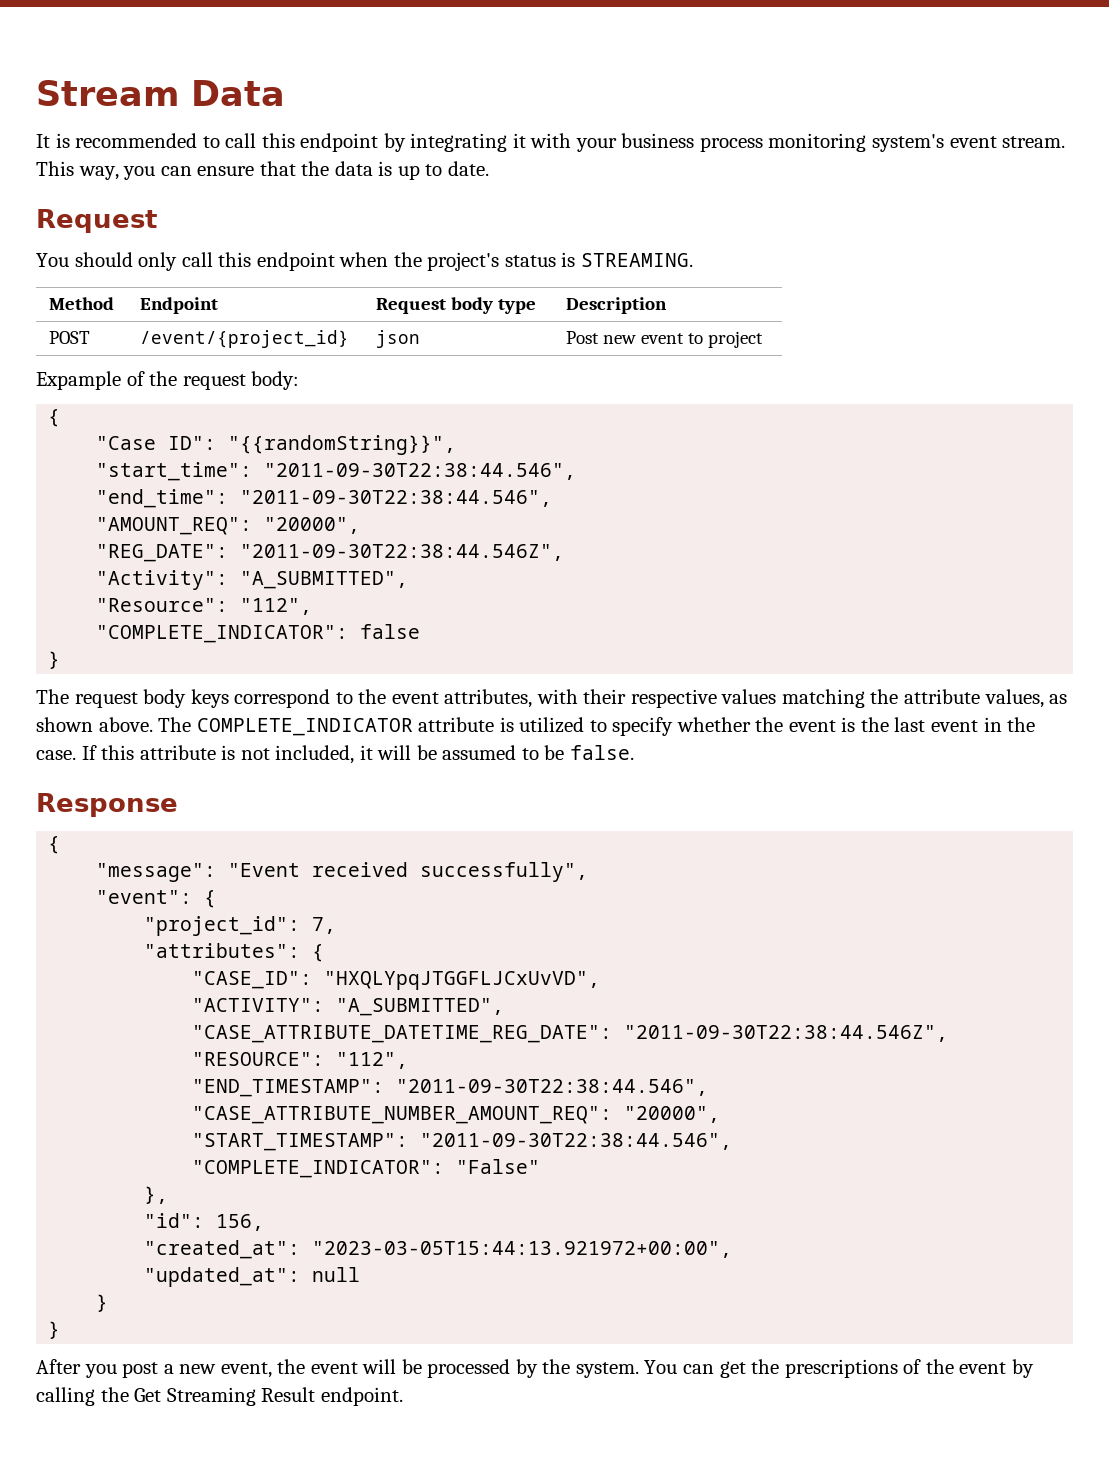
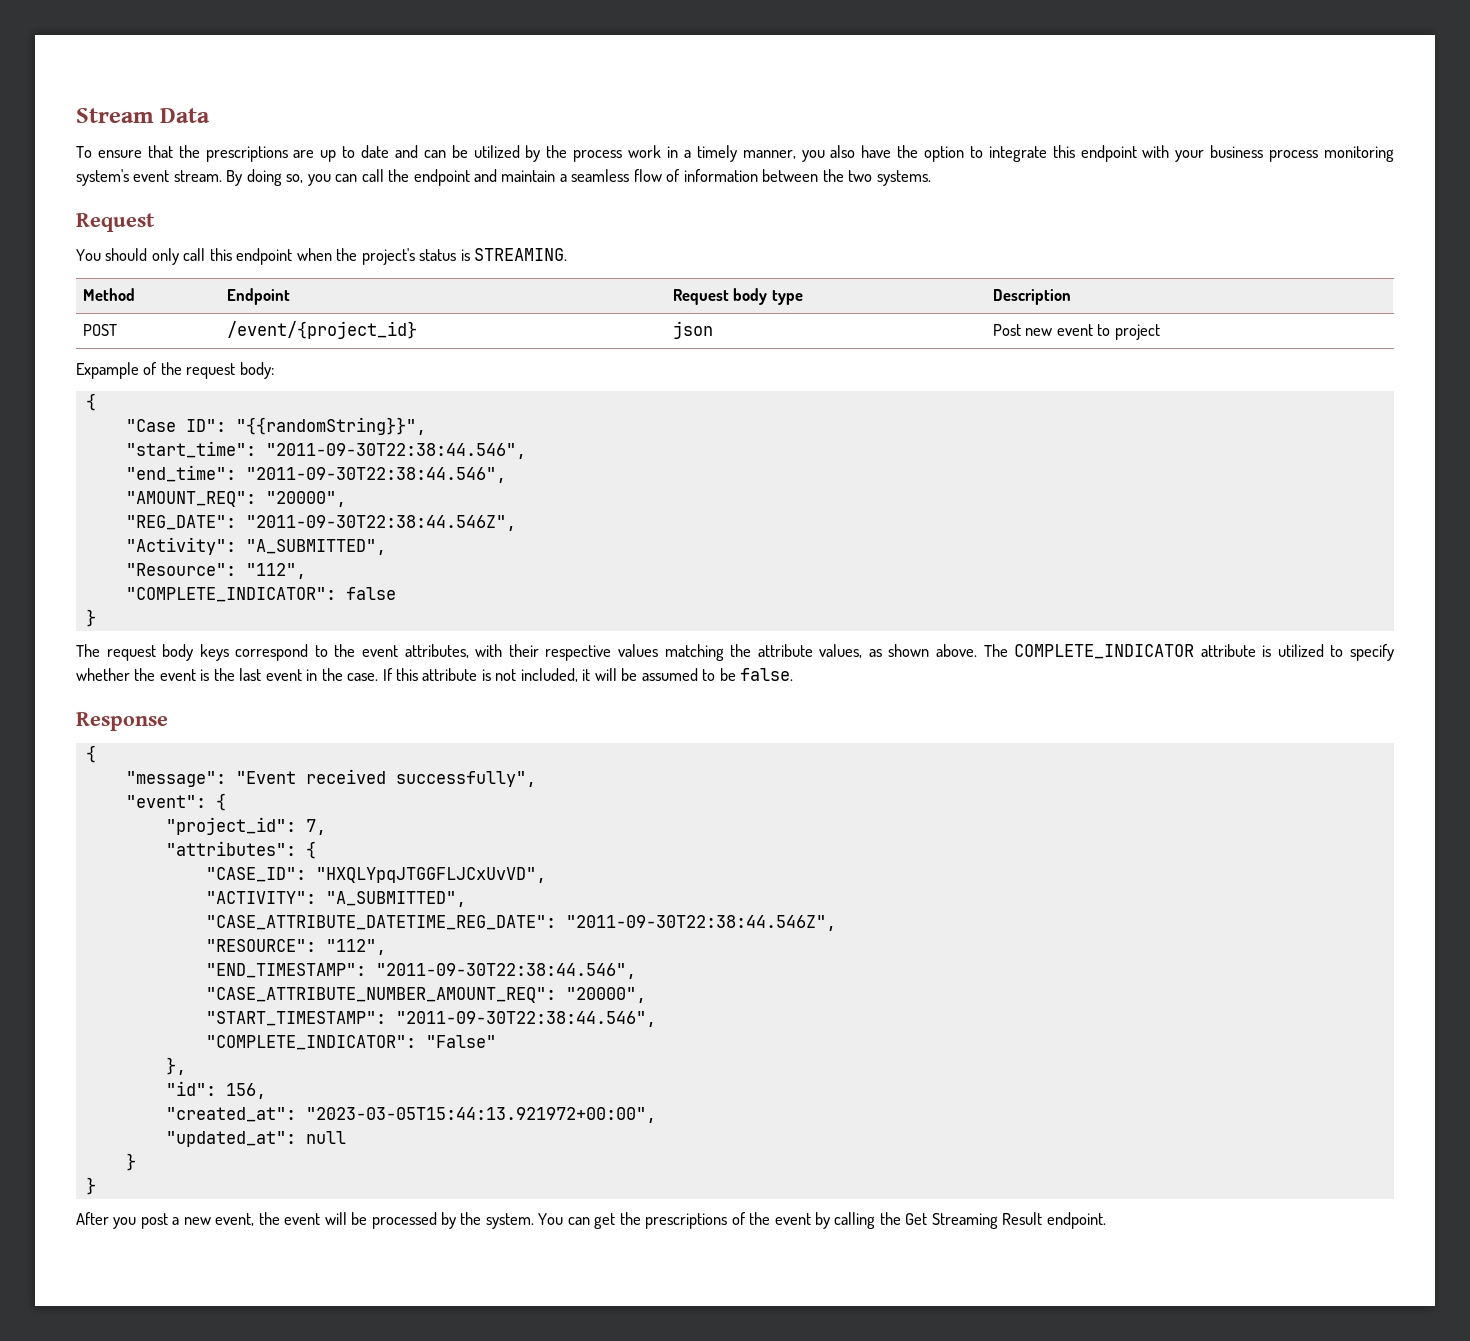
[36,133,526,152] It is recommended to call this endpoint by integrating it -> [76,145,1137,162] To ensure that the prescriptions are up to date and can be utilized by the process work in a timely manner, you also have the option to integrate this endpoint
[36,161,489,180] This way, you can ensure that the data is up to date. -> [226,169,931,186] By doing so, you can call the endpoint and maintain a seamless flow of information between the two systems.

